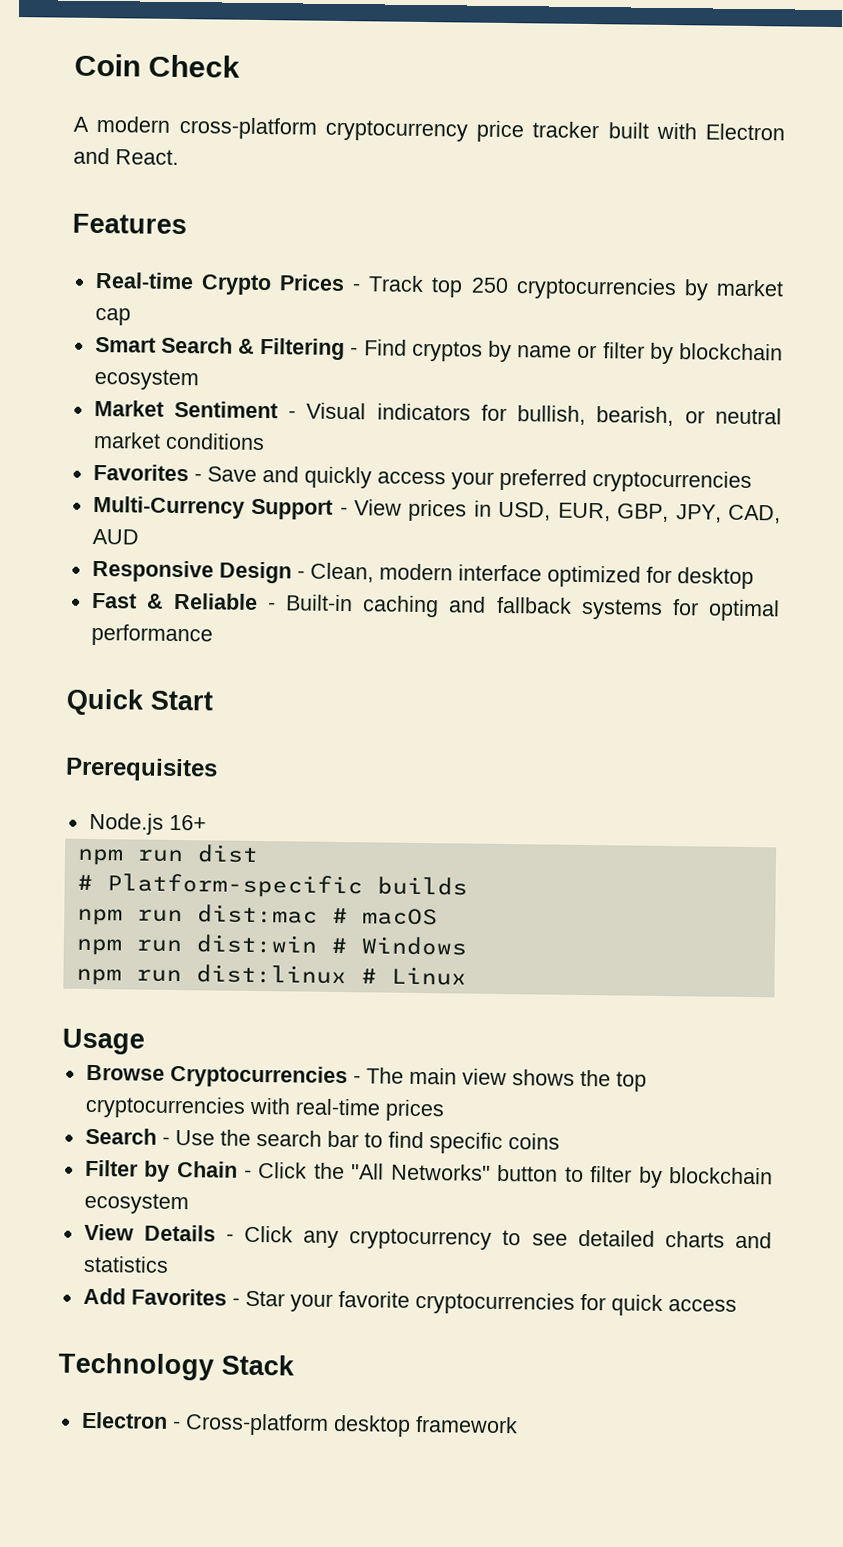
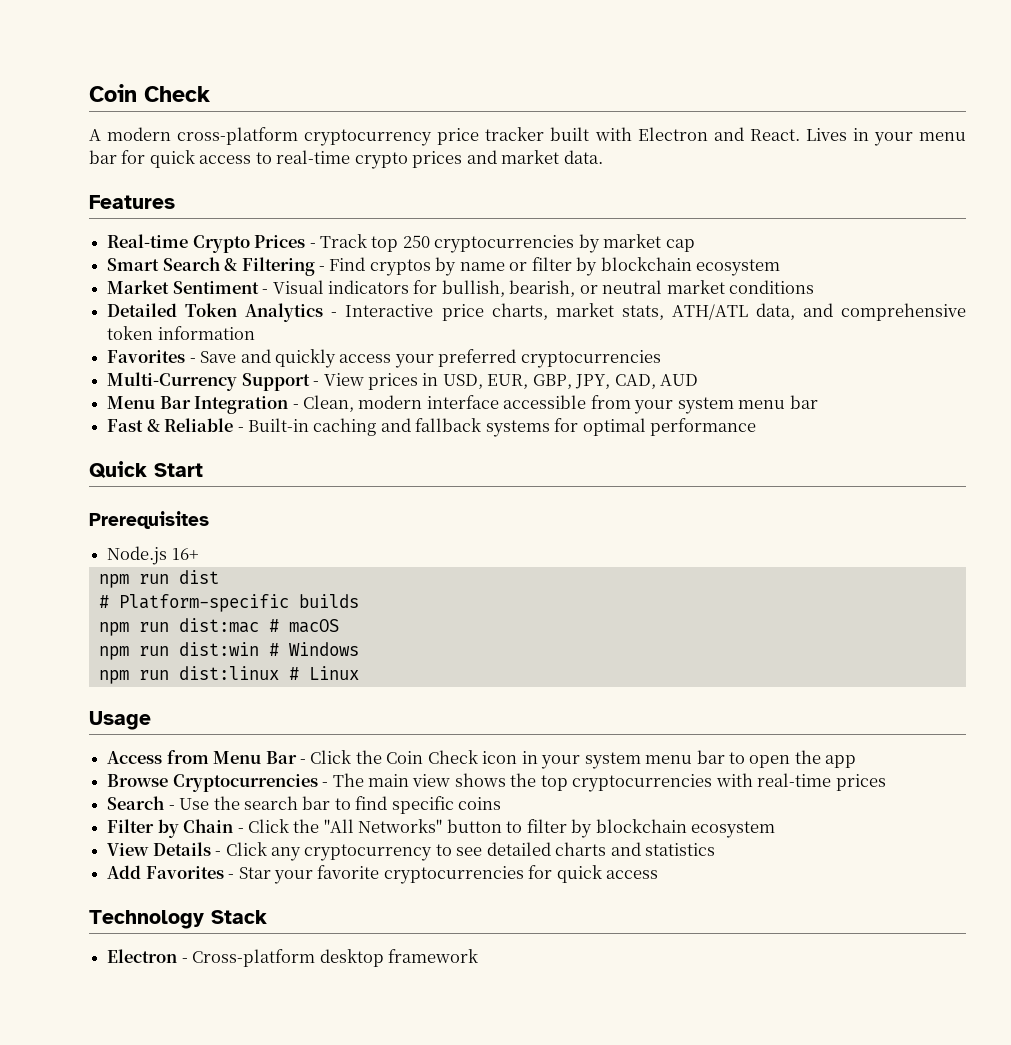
(179, 157) none -> [805,128,966,146] [89,150,603,169] Lives in your menu bar for quick access to real-time crypto prices and market data.
(265, 441) none -> [107,303,966,322] [107,326,255,340] // Detailed Token Analytics - Interactive price charts, market stats, ATH/ATL data, and comprehensive token information
[91,559,292,584] Responsive Design -> [107,396,289,414] Menu Bar Integration
[546,565,754,590] optimized for desktop -> [503,395,818,414] accessible from your system menu bar
(145, 1041) none -> [107,750,857,769] // Access from Menu Bar - Click the Coin Check icon in your system menu bar to open the app

